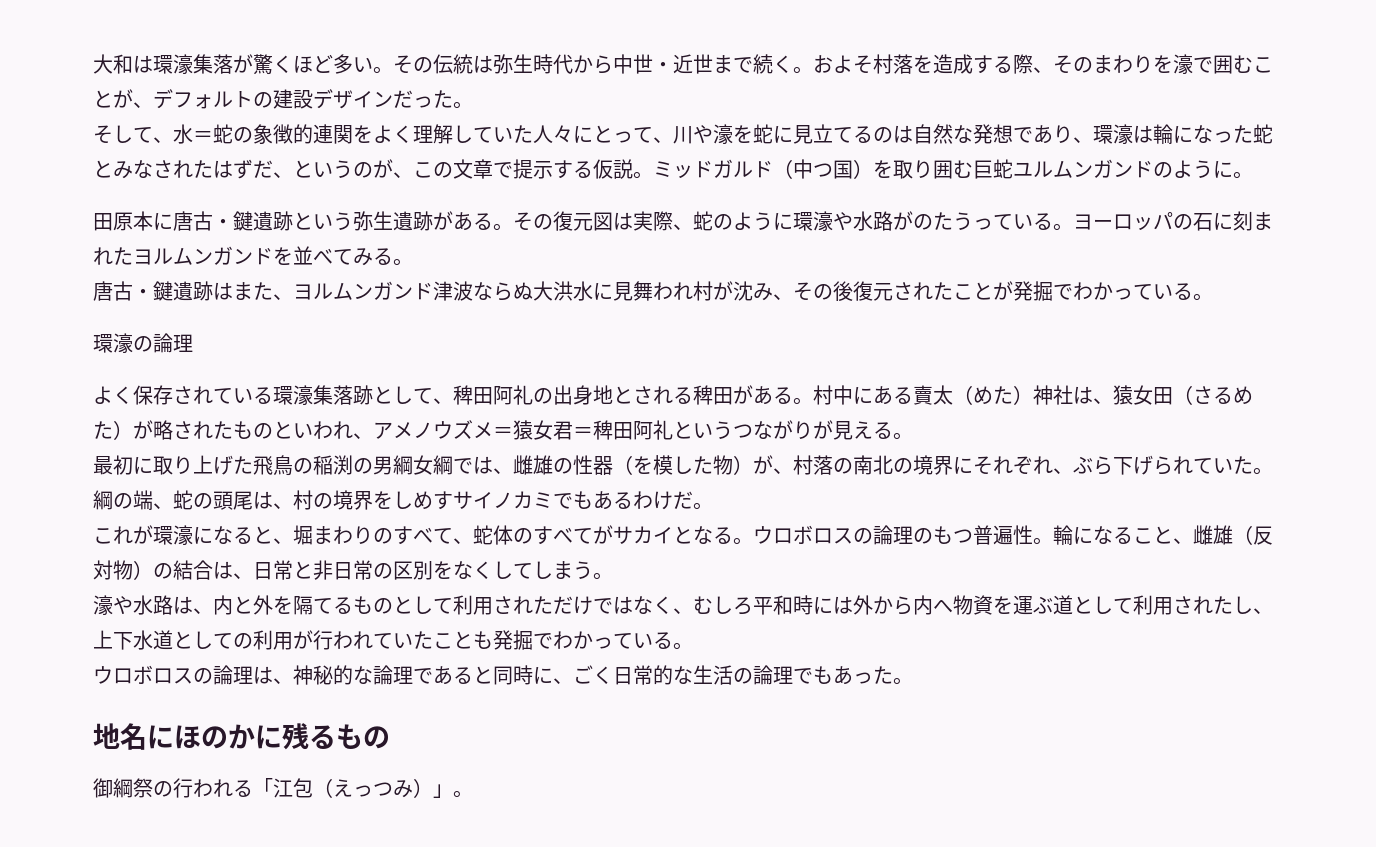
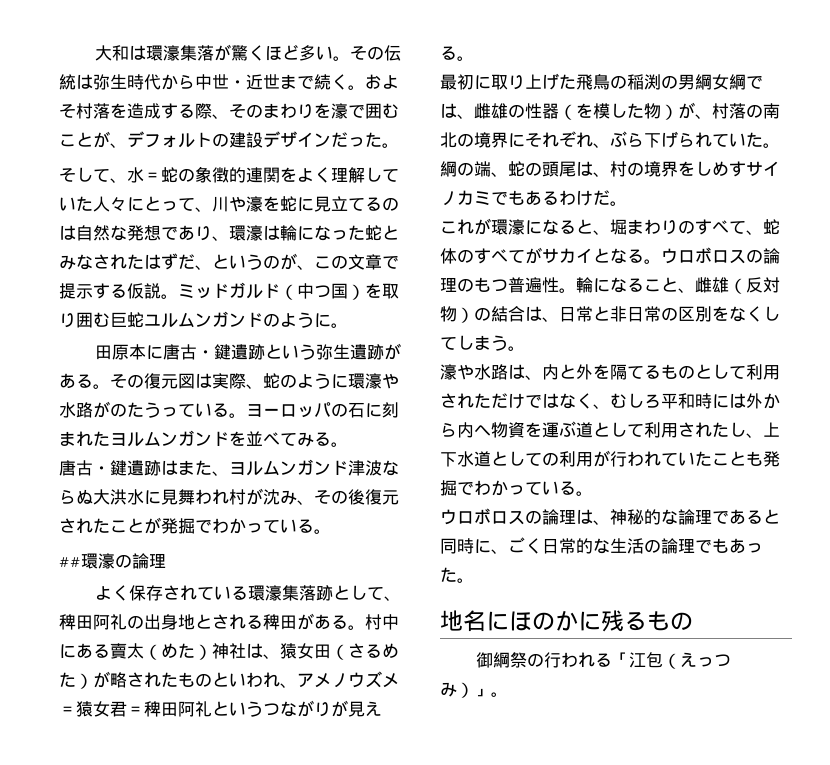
(1213, 297) none -> [59,557,81,567] ##

